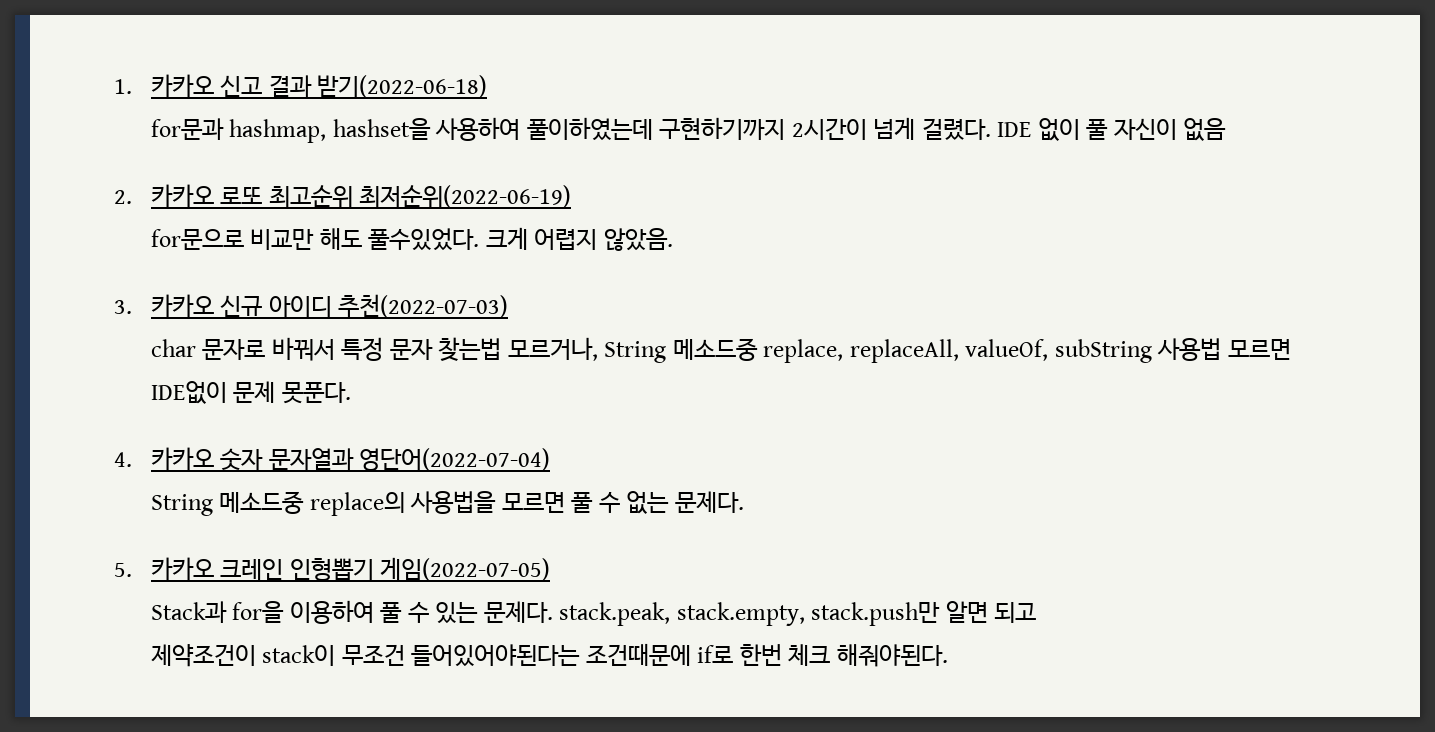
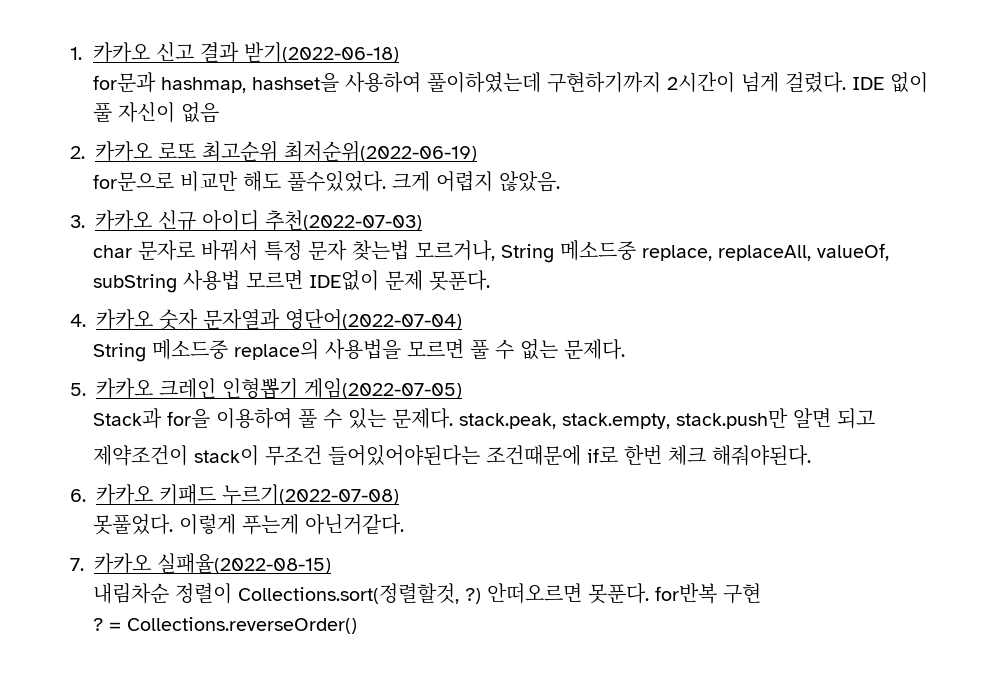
(948, 655) none -> [70,484,399,505] [93,514,405,535] [70,553,331,574] [93,583,762,604] [93,617,358,634] // 6. 카카오 키패드 누르기(2022-07-08) // 못풀었다. 이렇게 푸는게 아닌거같다. // 7. 카카오 실패율(2022-08-15) // 내림차순 정렬이 Collections.sort(정렬할것, ?) 안떠오르면 못푼다. for반복 구현 // ? = Collections.reverseOrder()

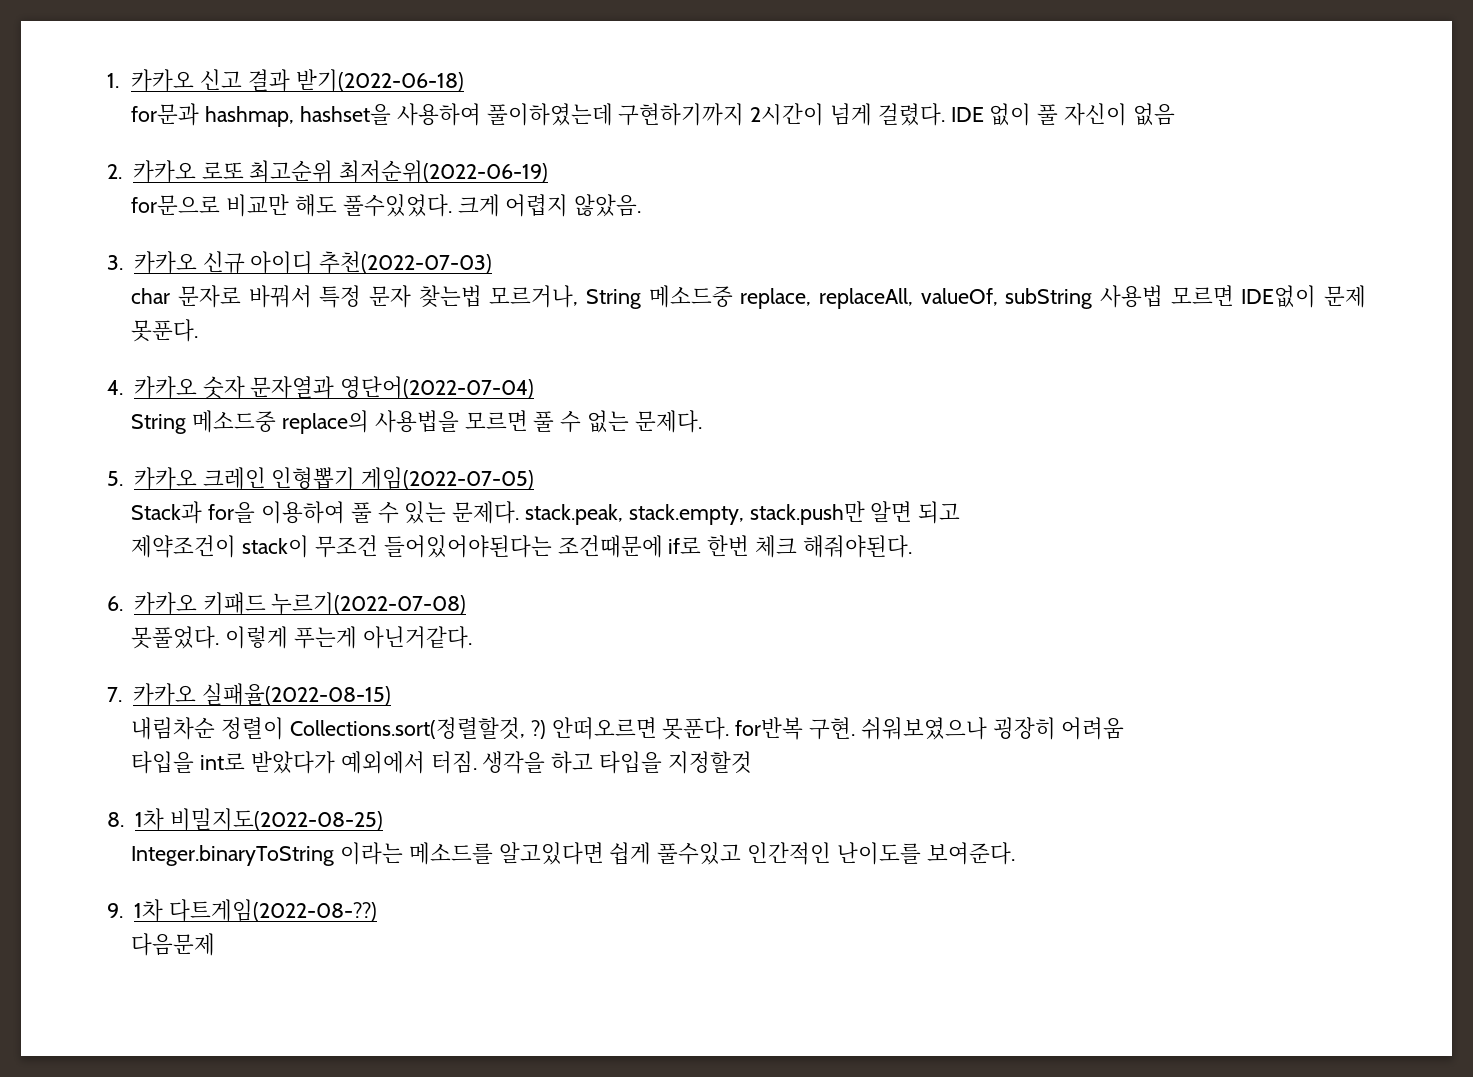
[723,583,762,604] [93,617,358,634] 구현 // ? = Collections.reverseOrder() -> [808,717,1125,740] [131,751,752,774] [107,808,383,831] [131,842,1015,866] [107,899,377,922] [131,933,216,956] 구현. 쉬워보였으나 굉장히 어려움 // 타입을 int로 받았다가 예외에서 터짐. 생각을 하고 타입을 지정할것 // 8. 1차 비밀지도(2022-08-25) // Integer.binaryToString 이라는 메소드를 알고있다면 쉽게 풀수있고 인간적인 난이도를 보여준다. // 9. 1차 다트게임(2022-08-??) // 다음문제

